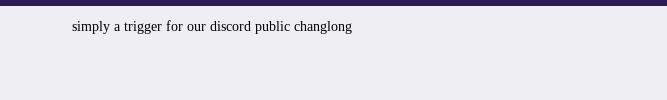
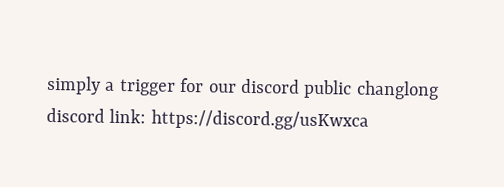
(352, 27) none -> [46,107,369,131] // discord link: https://discord.gg/usKwxca

